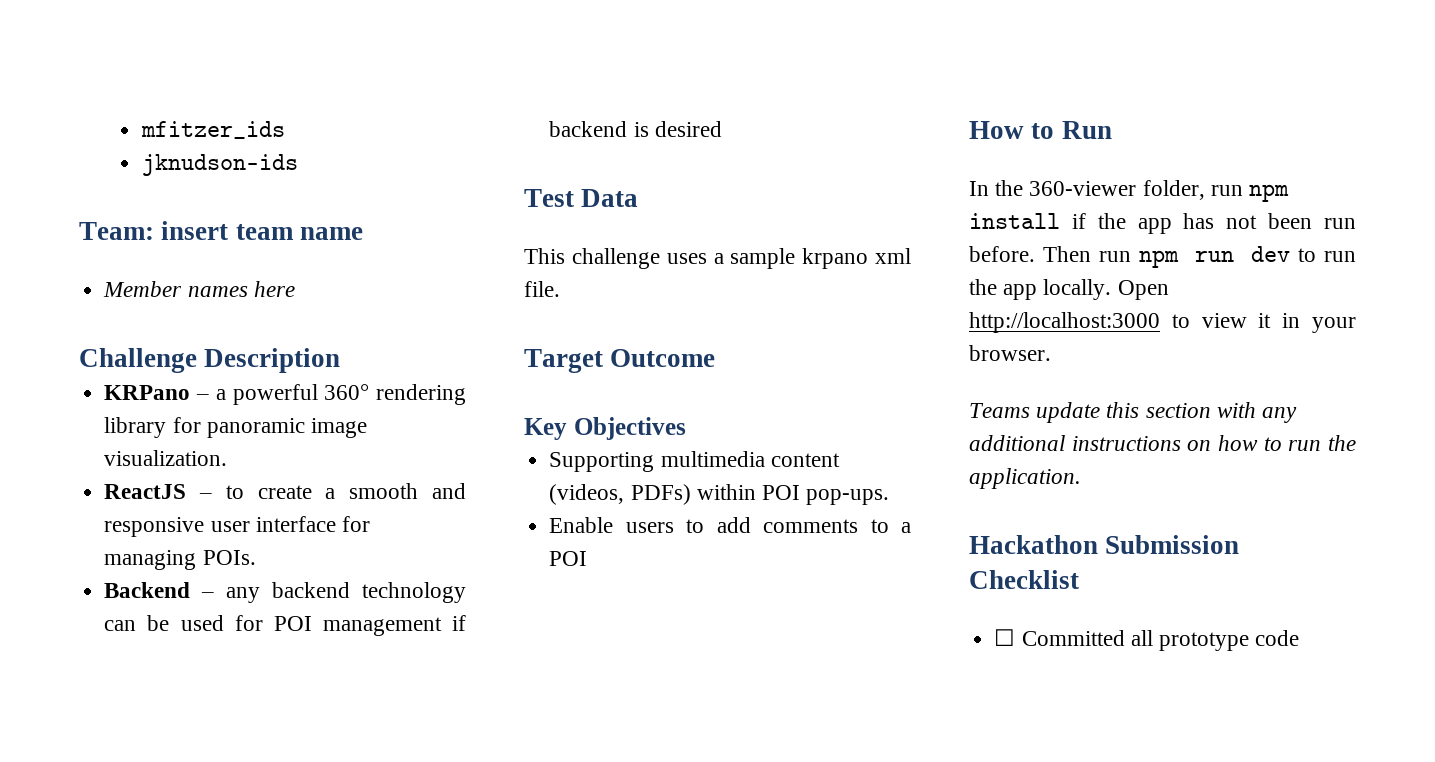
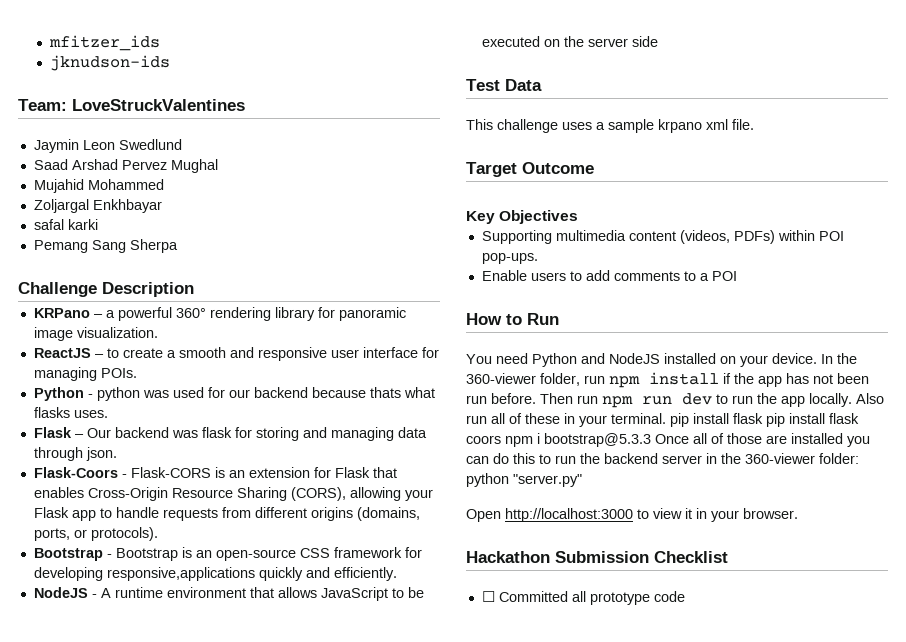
[161,221,363,240] [103,281,295,297] insert team name // Member names here -> [72,99,245,111] [33,139,182,153] [33,159,218,173] [33,179,164,193] [33,199,162,213] [33,219,98,230] [33,239,178,253] LoveStruckValentines // Jaymin Leon Swedlund // Saad Arshad Pervez Mughal // Mujahid Mohammed // Zoljargal Enkhbayar // safal karki // Pemang Sang Sherpa
[104,582,466,603] [104,615,466,636] [549,121,722,137] Backend – any backend technology can be used for POI management if backend is desired -> [33,387,435,401] [33,407,108,418] [33,427,427,441] [33,447,117,461] [33,467,397,478] [33,487,433,501] [33,507,420,521] [33,527,158,541] [33,547,422,561] [33,567,397,581] [33,587,424,601] [481,36,658,47] Python - python was used for our backend because thats what flasks uses. // Flask – Our backend was flask for storing and managing data through json. // Flask-Coors - Flask-CORS is an extension for Flask that enables Cross-Origin Resource Sharing (CORS), allowing your Flask app to handle requests from different origins (domains, ports, or protocols). // Bootstrap - Bootstrap is an open-source CSS framework for developing responsive,applications quickly and efficiently. // NodeJS - A runtime environment that allows JavaScript to be executed on the server side
(1112, 130) none -> [466,353,817,367] You need Python and NodeJS installed on your device.
(1112, 289) none -> [856,393,884,404] [466,413,859,427] [466,433,870,447] [466,453,859,464] [466,473,582,487] Also run all of these in your terminal. pip install flask pip install flask coors npm i bootstrap@5.3.3 Once all of those are installed you can do this to run the backend server in the 360-viewer folder: python "server.py" //
[969,402,1298,423] [969,435,1356,451] [969,468,1081,489] // Teams update this section with any additional instructions on how to run the application. -> (798, 513) none

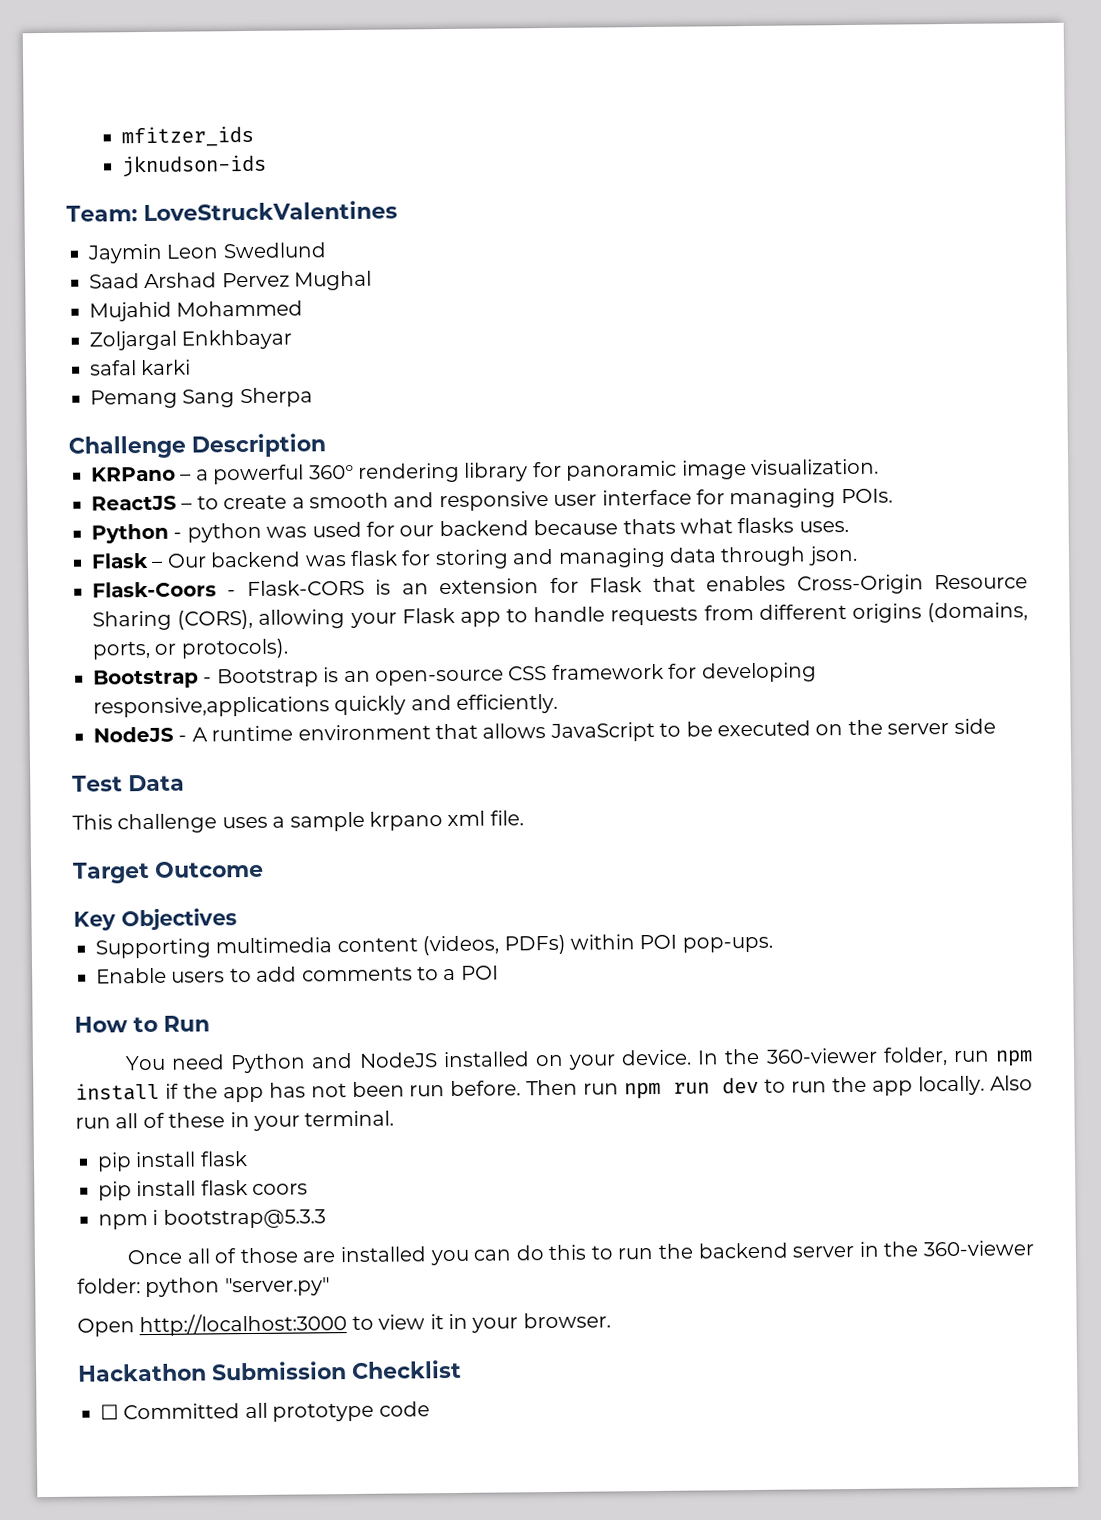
[670,413,763,427] pip install flask -> [97,1151,248,1172] // pip install flask //
(501, 439) none -> (309, 1189) //
(651, 440) none -> (326, 1218) //

